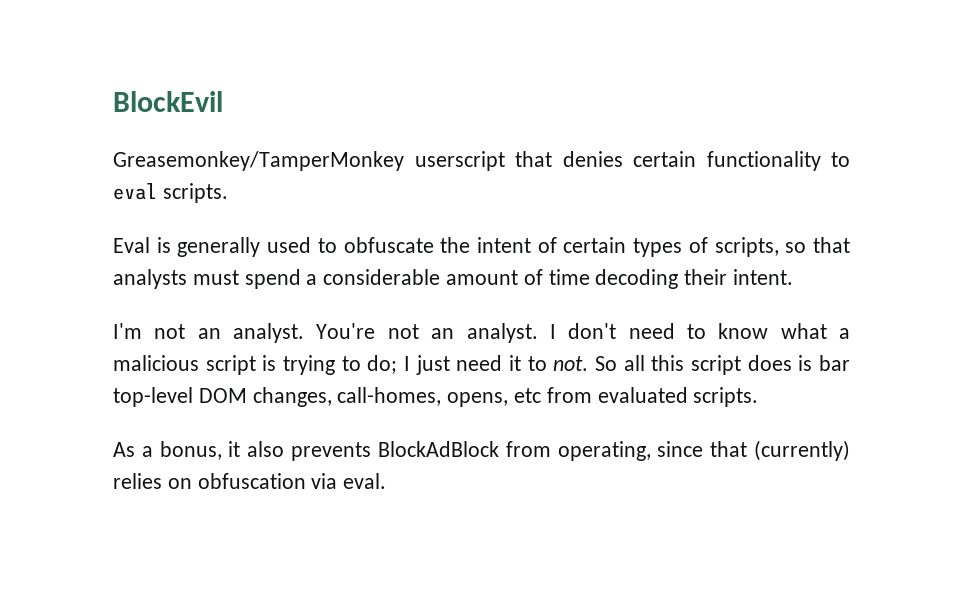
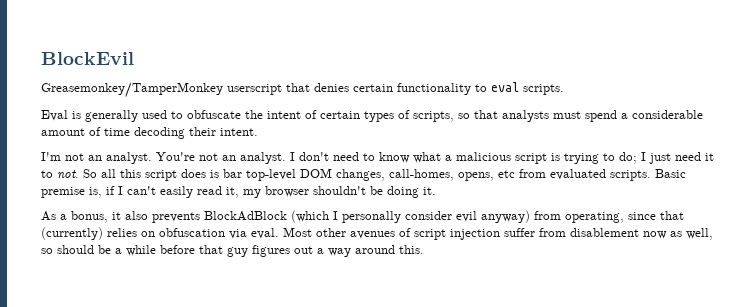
(759, 397) none -> [655,169,686,178] [41,186,436,198] Basic premise is, if I can't easily read it, my browser shouldn't be doing it.
(499, 449) none -> [291,210,530,223] (which I personally consider evil anyway)
(387, 481) none -> [283,227,713,240] [41,245,424,257] Most other avenues of script injection suffer from disablement now as well, so should be a while before that guy figures out a way around this.

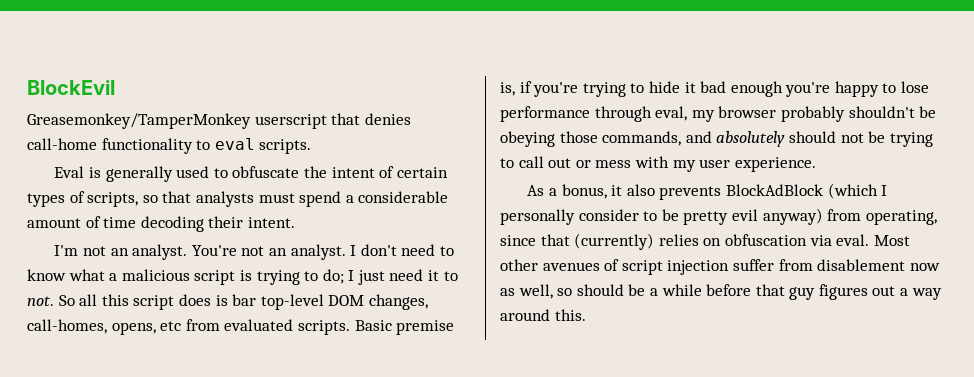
[353,84,393,92] certain -> [27,138,97,150] call-home
[118,186,239,198] I can't easily read it, -> [533,81,930,97] [500,106,688,122] you're trying to hide it bad enough you're happy to lose performance through eval,
(309, 191) none -> [780,106,845,122] probably
[387,186,436,198] doing it. -> [500,131,933,147] [500,156,816,172] obeying those commands, and absolutely should not be trying to call out or mess with my user experience.
(452, 215) none -> [643,209,729,225] to be pretty

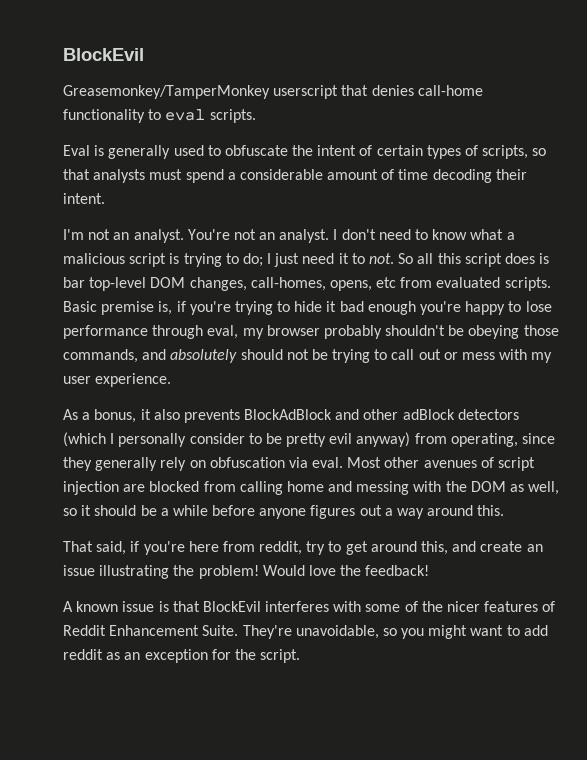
(824, 190) none -> [335,409,519,420] and other adBlock detectors
[540,233,699,250] that (currently) relies -> [63,457,187,471] they generally rely
[732,259,940,271] suffer from disablement now -> [123,481,506,495] are blocked from calling home and messing with the DOM
(573, 292) none -> [81,505,92,516] it
[755,284,816,300] that guy -> [259,508,307,519] anyone
(586, 315) none -> [63,541,543,555] [63,565,430,579] [63,601,556,612] [63,625,548,639] [63,649,301,663] // That said, if you're here from reddit, try to get around this, and create an issue illustrating the problem! Would love the feedback! // A known issue is that BlockEvil interferes with some of the nicer features of Reddit Enhancement Suite. They're unavoidable, so you might want to add reddit as an exception for the script.

